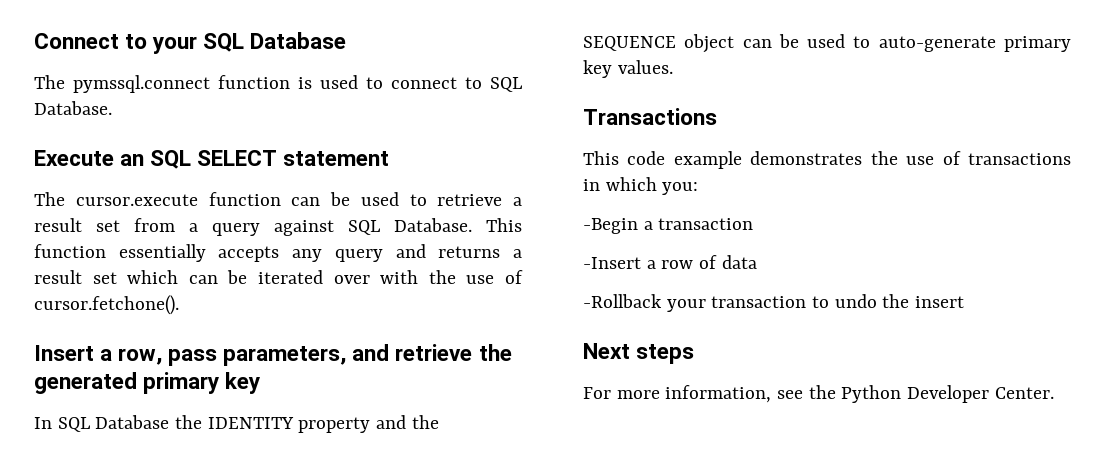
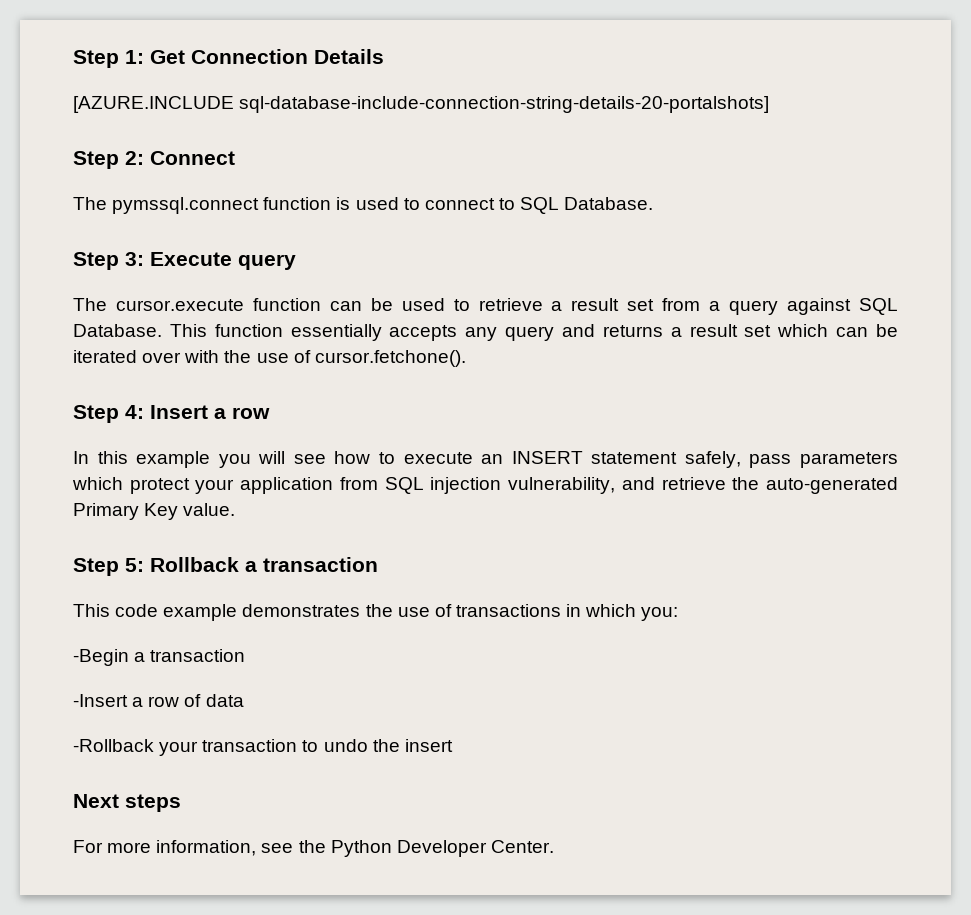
[34,32,347,54] Connect to your SQL Database -> [73,49,384,68] [73,96,770,113] [73,151,235,169] Step 1: Get Connection Details // [AZURE.INCLUDE sql-database-include-connection-string-details-20-portalshots] // Step 2: Connect
[34,150,390,169] Execute an SQL SELECT statement -> [73,252,296,270] Step 3: Execute query
[34,344,512,366] [34,372,261,394] [34,415,439,433] [583,34,1071,53] [583,60,673,78] [583,108,717,125] Insert a row, pass parameters, and retrieve the generated primary key // In SQL Database the IDENTITY property and the SEQUENCE object can be used to auto-generate primary key values. // Transactions -> [73,405,270,423] [73,451,898,468] [72,477,899,494] [73,503,236,520] [73,557,378,576] Step 4: Insert a row // In this example you will see how to execute an INSERT statement safely, pass parameters which protect your application from SQL injection vulnerability, and retrieve the auto-generated Primary Key value. // Step 5: Rollback a transaction

